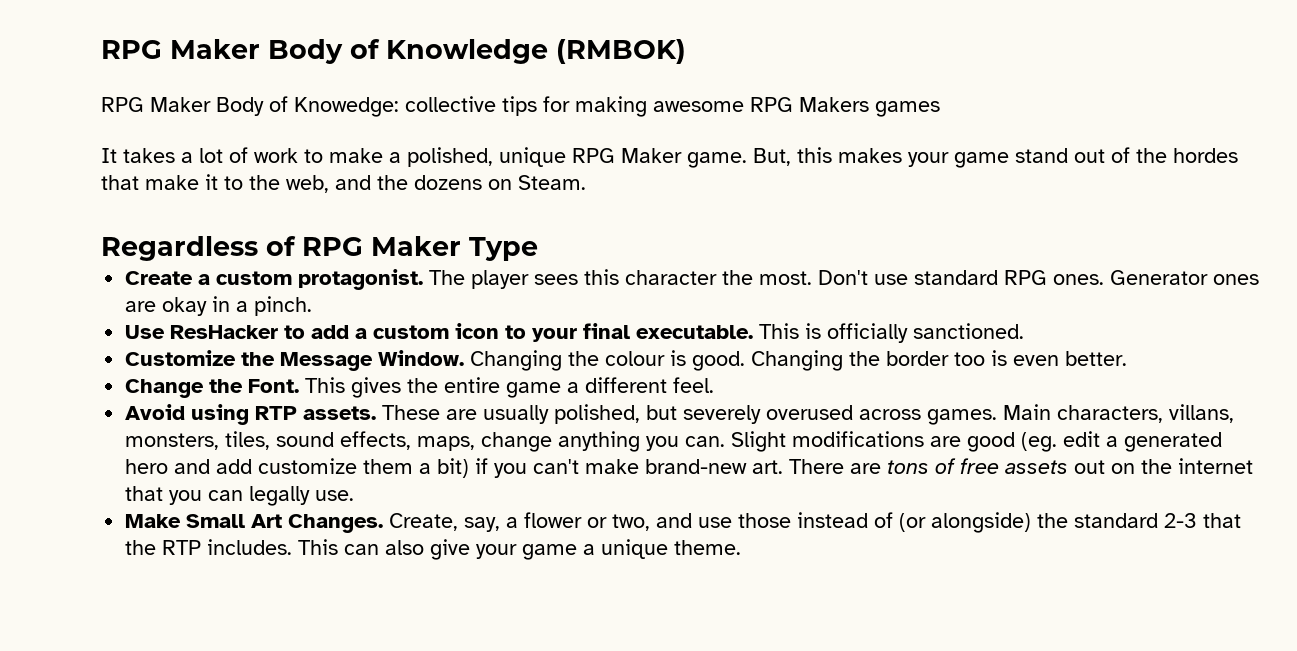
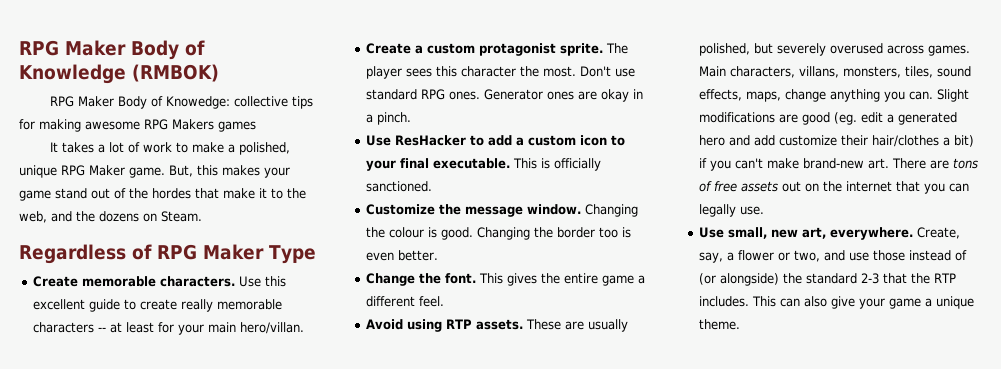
(538, 249) none -> [33,276,287,287] [33,299,283,312] [33,322,305,335] // Create memorable characters. Use this excellent guide to create really memorable characters -- at least for your main hero/villan.
[298,269,424,290] protagonist. -> [479,43,604,56] protagonist sprite.
[280,350,465,371] Message Window. -> [465,204,582,217] message window.
[248,379,300,393] Font. -> [445,273,477,284] font.
[363,459,414,474] them -> [841,135,940,147] their hair/clothes
[125,514,384,533] Make Small Art Changes. -> [699,227,914,240] Use small, new art, everywhere.

